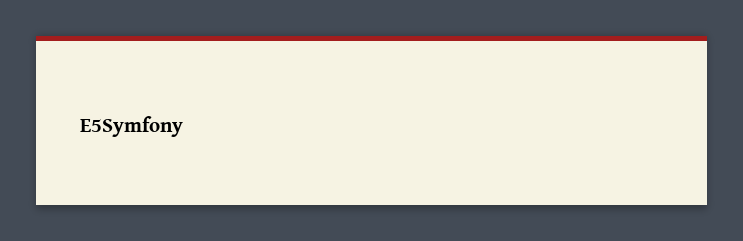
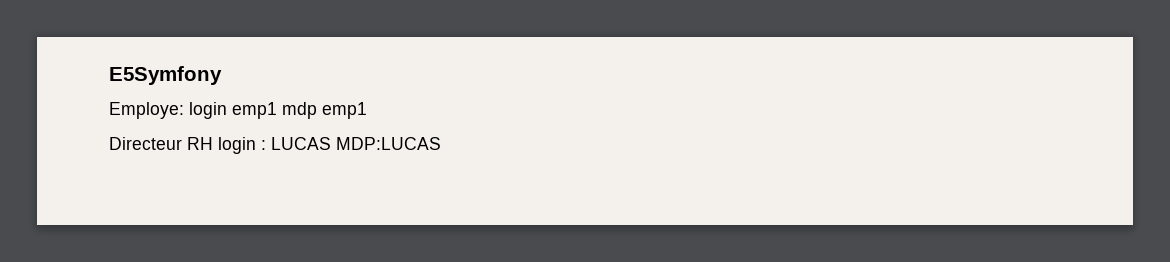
(183, 126) none -> [109,102,367,119] [109,137,441,154] // Employe: login emp1 mdp emp1 // Directeur RH login : LUCAS MDP:LUCAS

